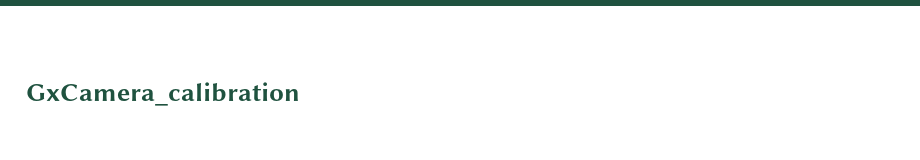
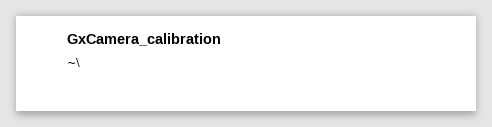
(300, 94) none -> [67,58,80,67] // ~\

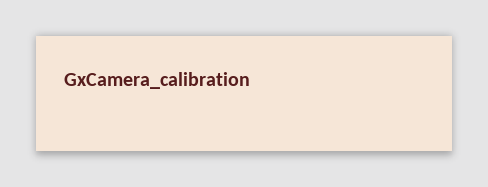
[67,58,80,67] // ~\ -> (250, 80) none

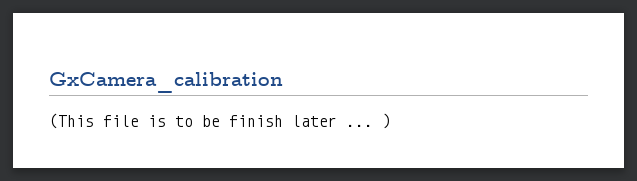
(250, 80) none -> [49,113,391,129] // (This file is to be finish later ... )

